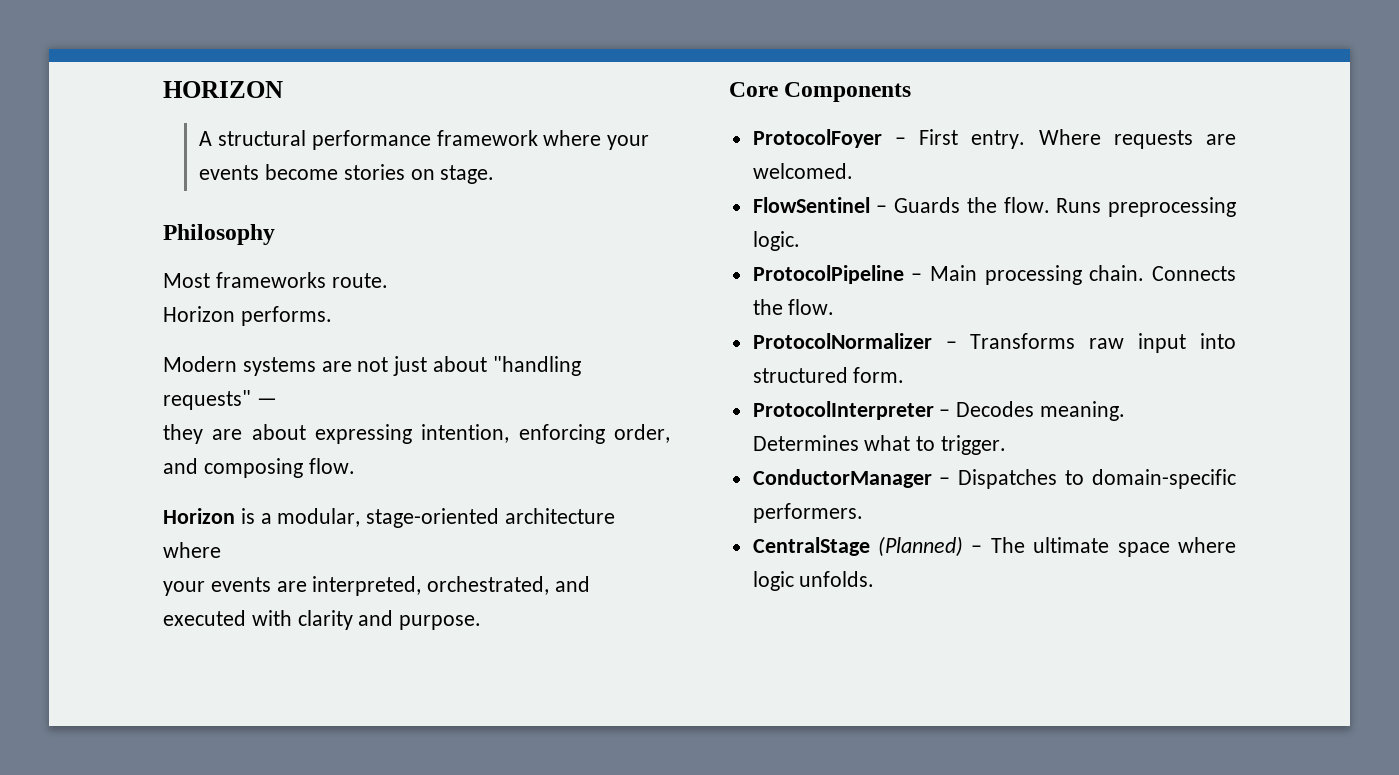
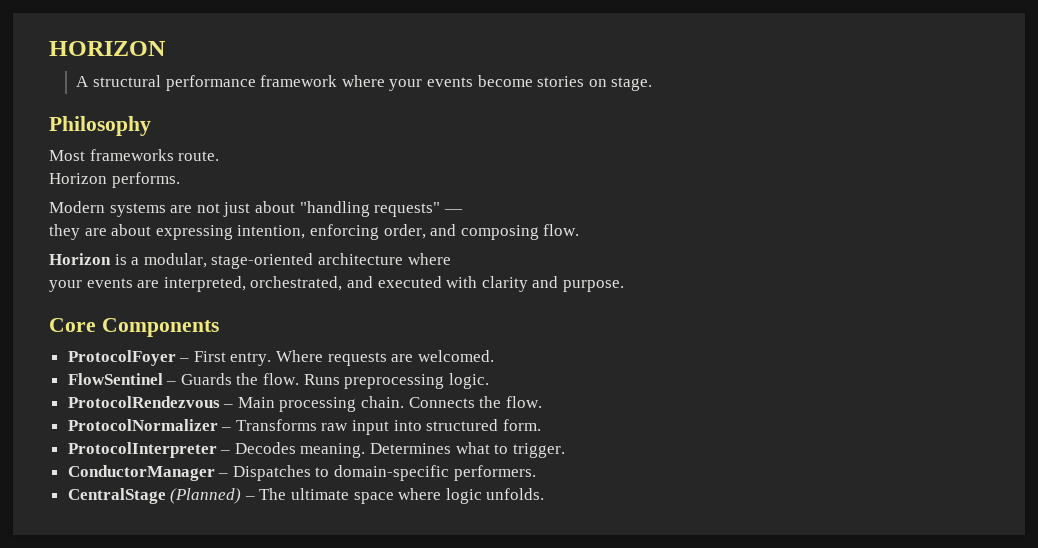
[752,265,904,284] ProtocolPipeline -> [67,396,220,408] ProtocolRendezvous

